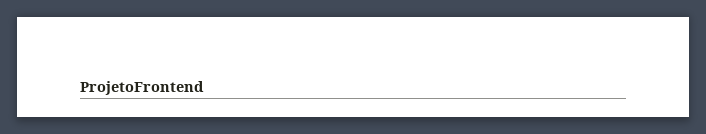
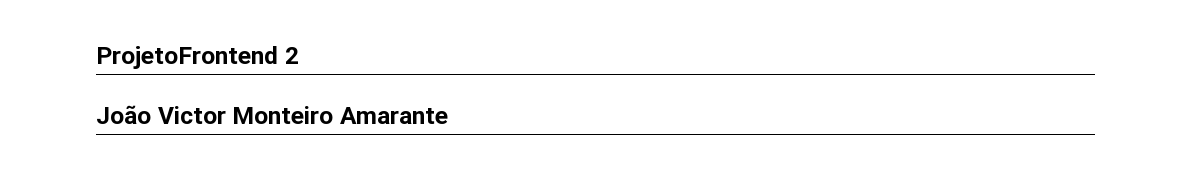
(204, 88) none -> [284,47,299,64] [96,105,448,124] 2 // João Victor Monteiro Amarante

